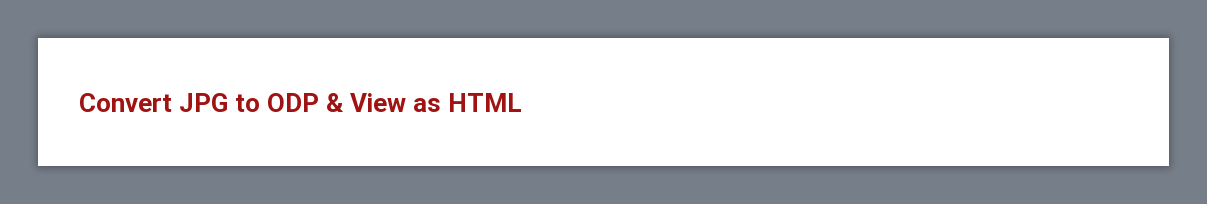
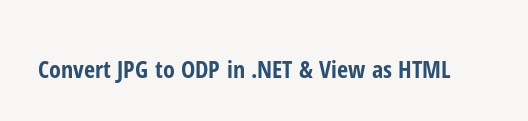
(320, 102) none -> [226,60,294,78] in .NET

